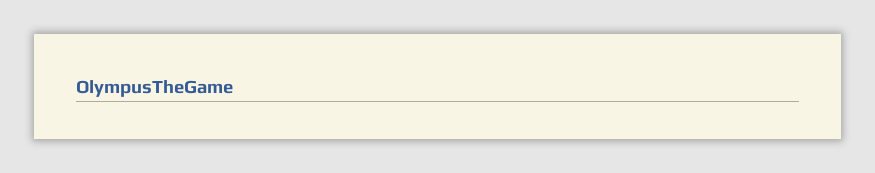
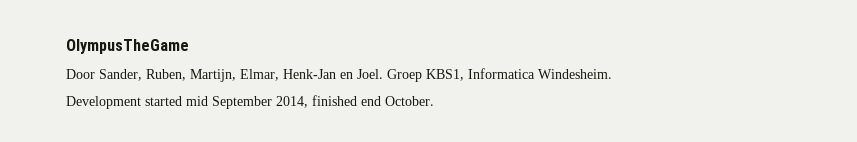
(233, 88) none -> [66,68,612,82] [66,95,434,109] // Door Sander, Ruben, Martijn, Elmar, Henk-Jan en Joel. Groep KBS1, Informatica Windesheim. // Development started mid September 2014, finished end October.

